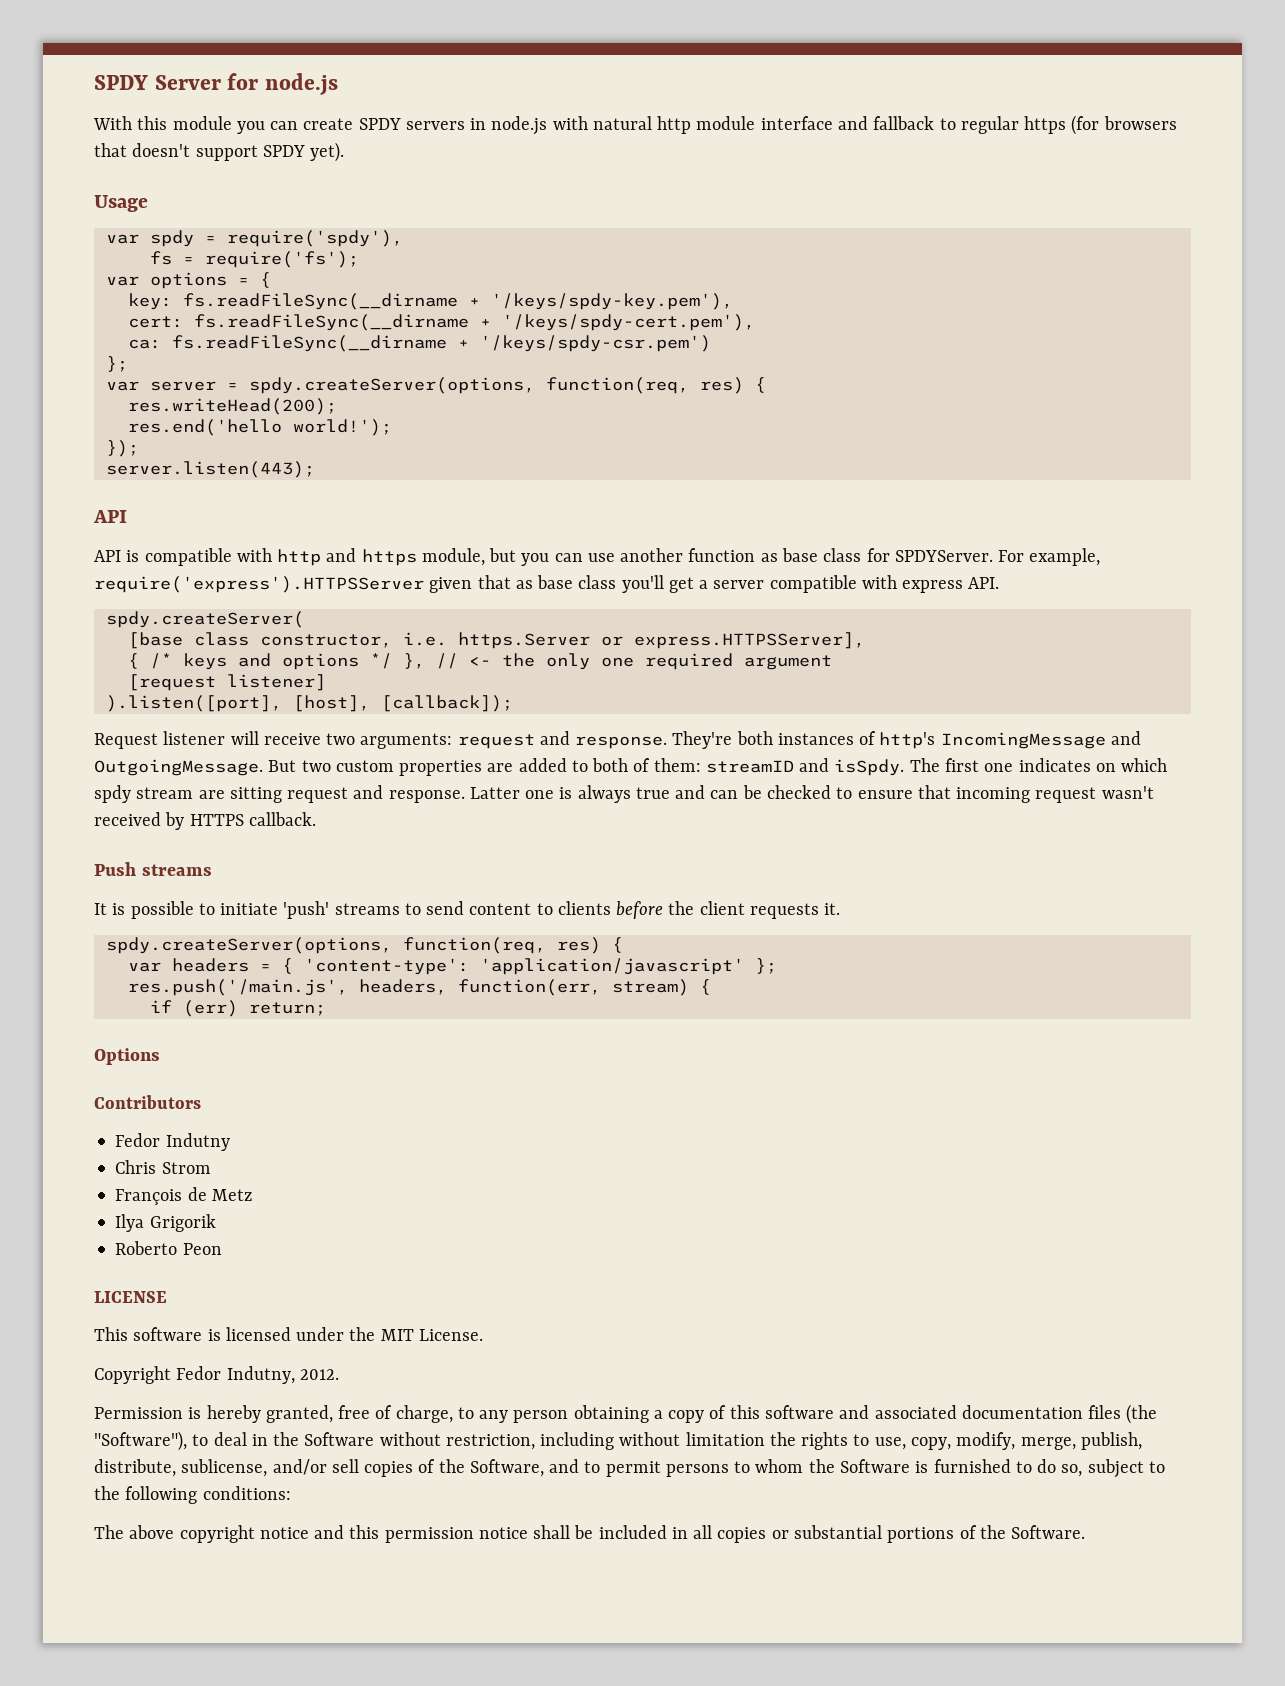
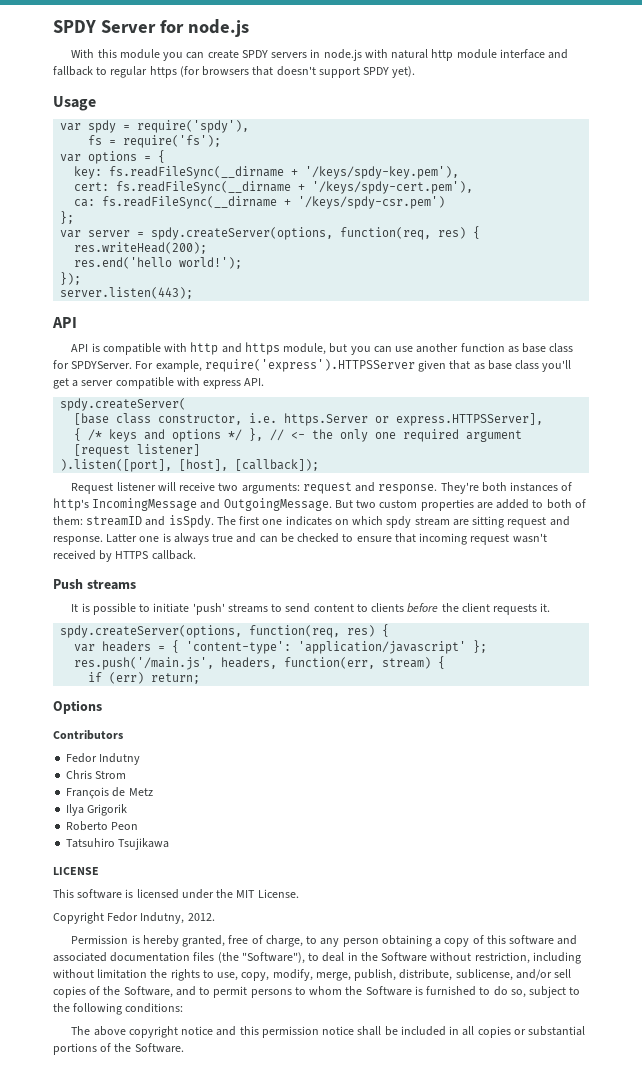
(222, 1249) none -> [66,838,170,850] // Tatsuhiro Tsujikawa

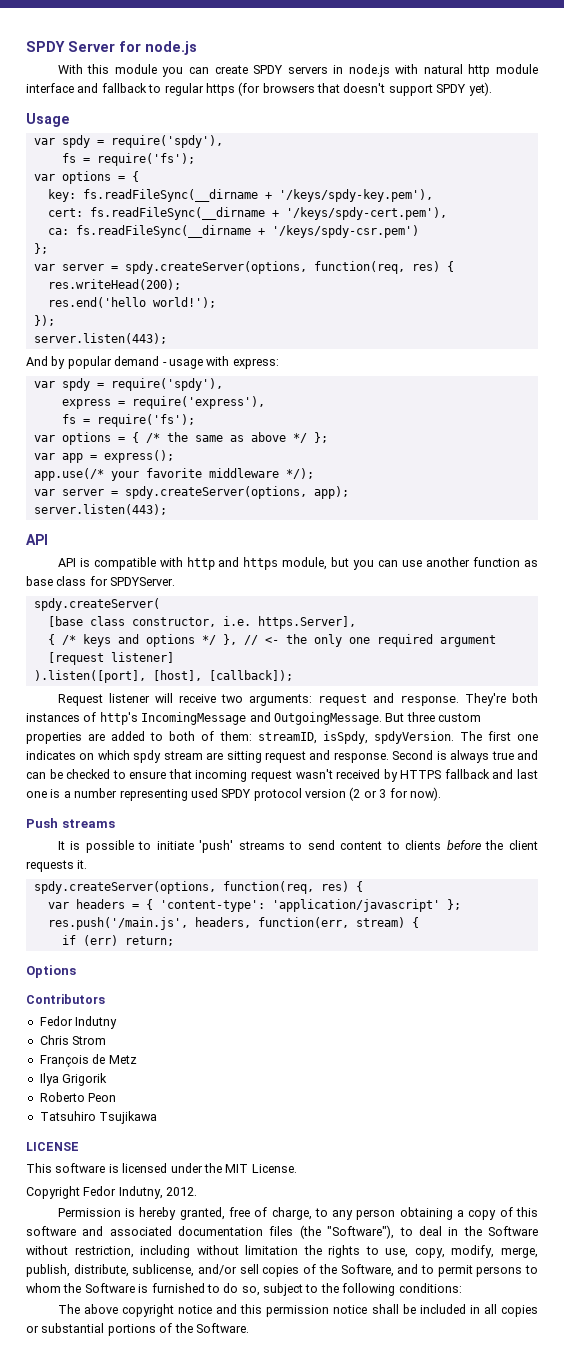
(194, 293) none -> [26,356,279,369] [33,378,223,391] [61,396,265,409] [61,414,195,427] [33,432,328,445] [33,450,174,463] [33,468,314,481] [33,486,349,499] [33,504,167,515] // And by popular demand - usage with express: // var spdy = require('spdy'), // express = require('express'), // fs = require('fs'); // var options = { /* the same as above */ }; // var app = express(); // app.use(/* your favorite middleware */); // var server = spdy.createServer(options, app); // server.listen(443);
[135,359,572,372] [53,377,265,389] For example, require('express').HTTPSServer given that as base class you'll get a server compatible with express API. -> (176, 581) none
[284,413,544,426] https.Server or express.HTTPSServer], -> [257,616,356,629] https.Server],
[356,500,377,508] two -> [406,712,435,722] three
[86,515,214,528] streamID and isSpdy. -> [257,731,454,744] streamID, isSpdy, spdyVersion.
[106,534,160,543] Latter one -> [392,750,434,760] Second
[151,550,196,560] callback. -> [444,769,538,779] [26,787,441,801] fallback and last one is a number representing used SPDY protocol version (2 or 3 for now).

